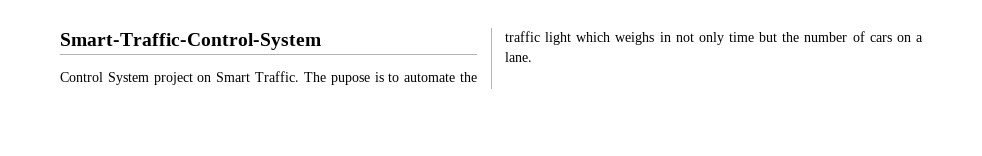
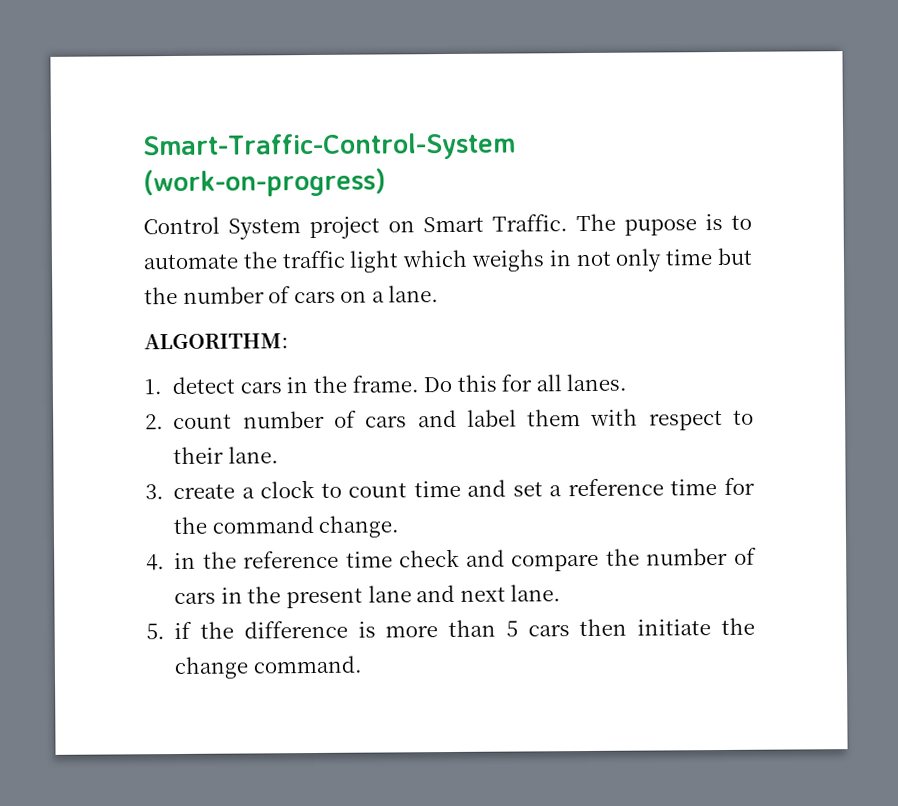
(321, 41) none -> [143,168,386,198] (work-on-progress)
(532, 57) none -> [144,333,289,350] [144,373,628,395] [145,408,754,431] [173,446,279,465] [145,477,755,500] [173,515,400,538] [146,547,757,572] [174,584,562,609] [146,617,755,640] [174,655,362,680] // ALGORITHM: // 1. detect cars in the frame. Do this for all lanes. // 2. count number of cars and label them with respect to their lane. // 3. create a clock to count time and set a reference time for the command change. // 4. in the reference time check and compare the number of cars in the present lane and next lane. // 5. if the difference is more than 5 cars then initiate the change command.

